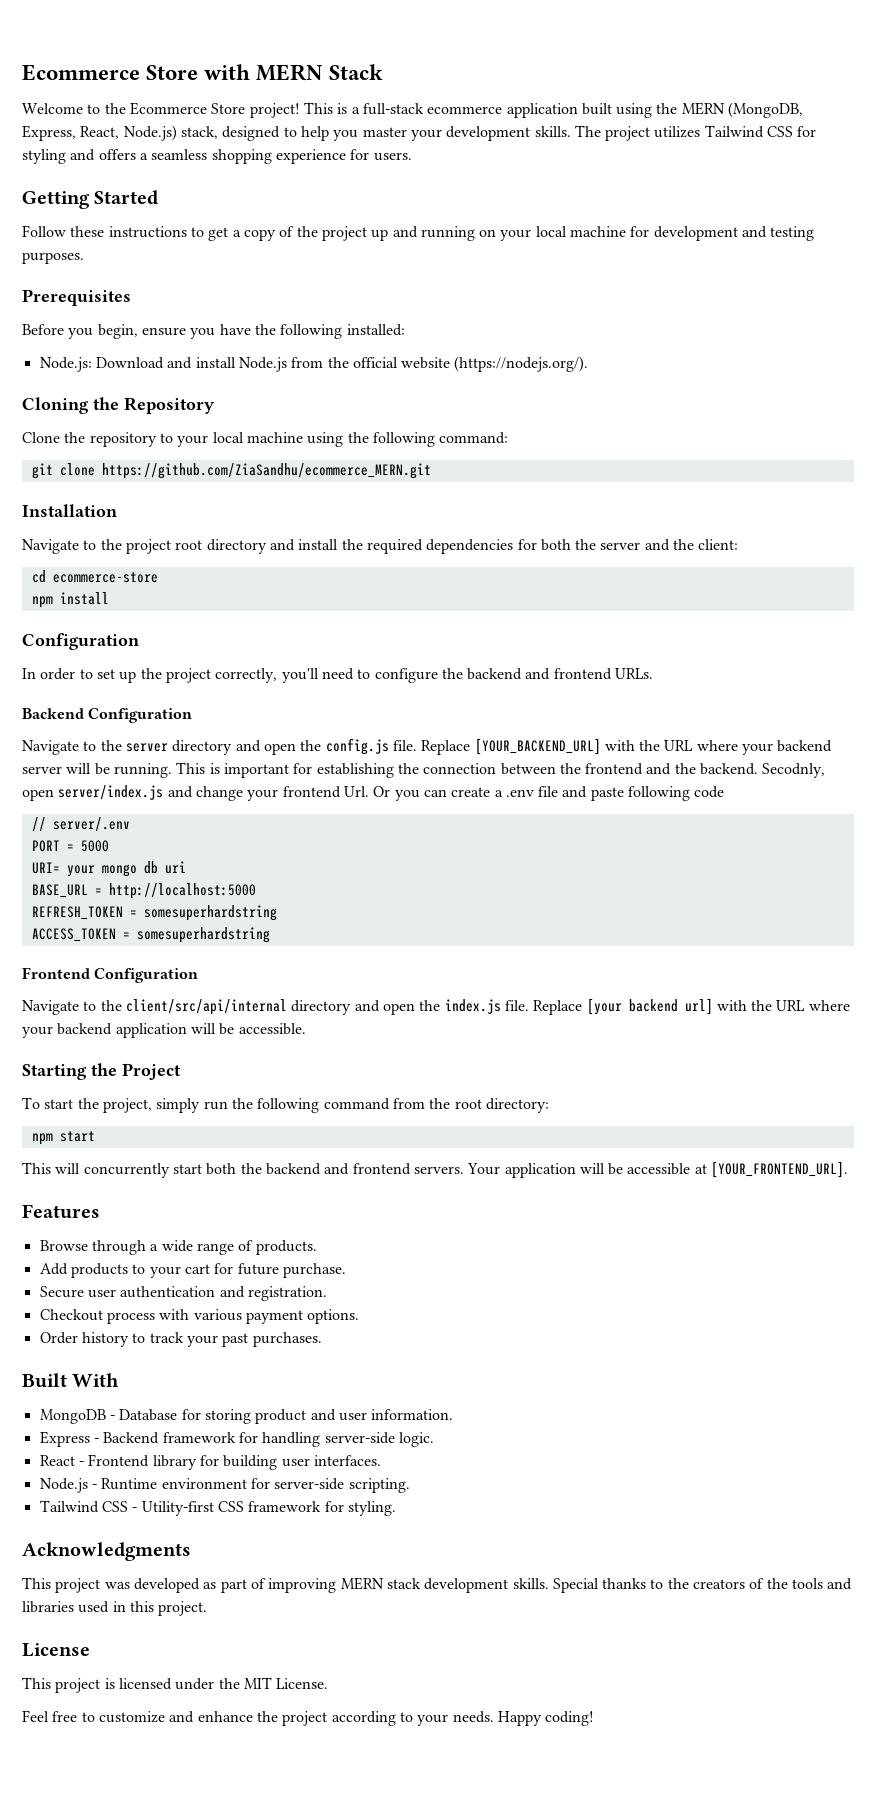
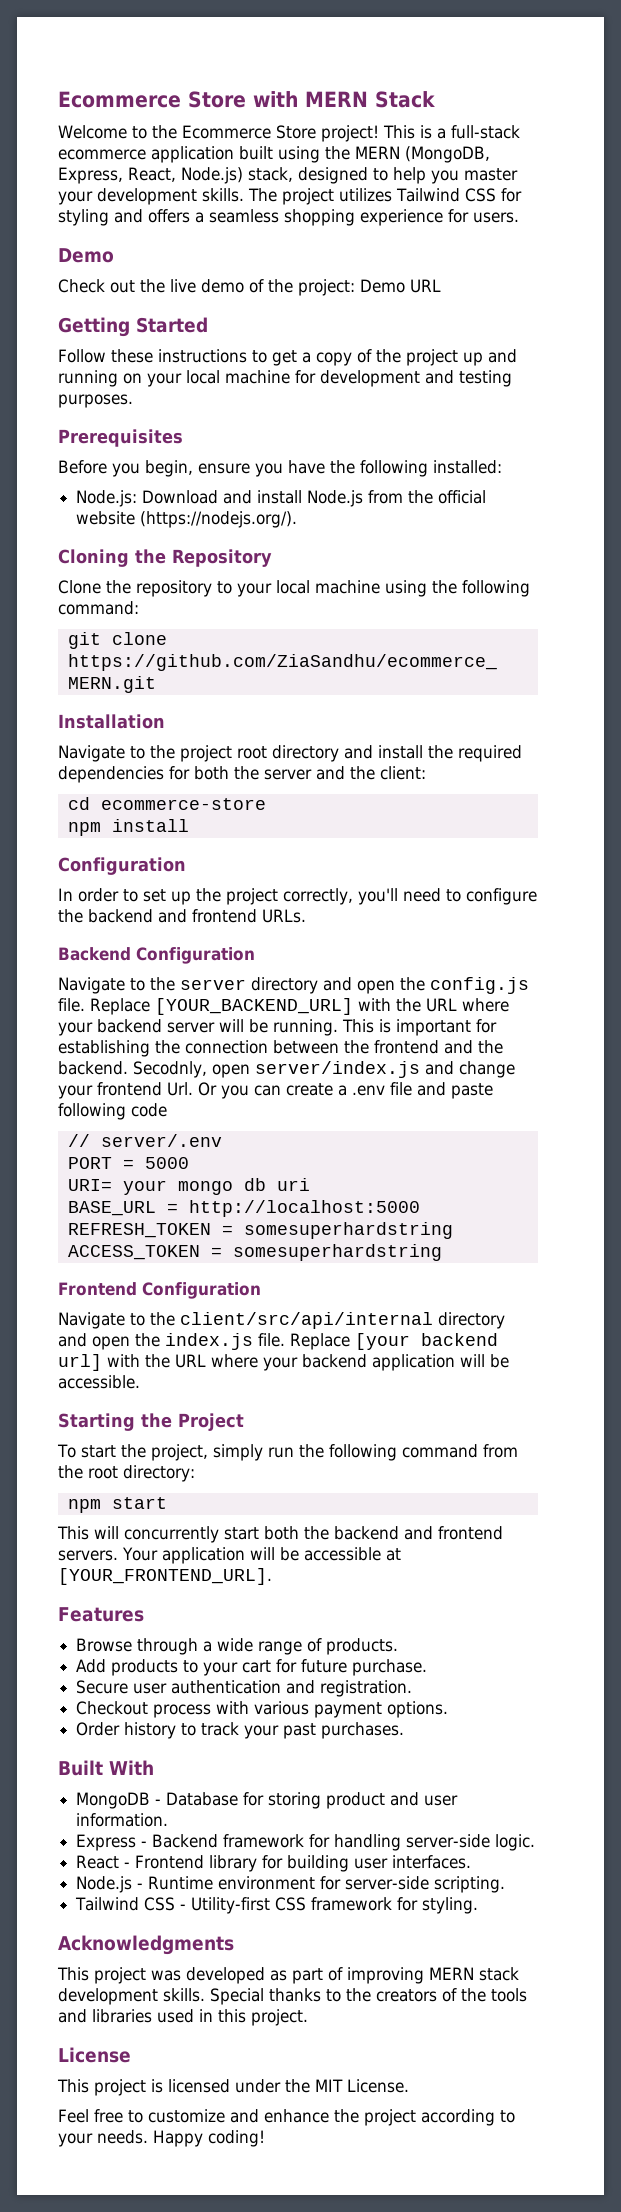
(412, 156) none -> [58,248,114,263] [58,279,441,296] // Demo // Check out the live demo of the project: Demo URL

